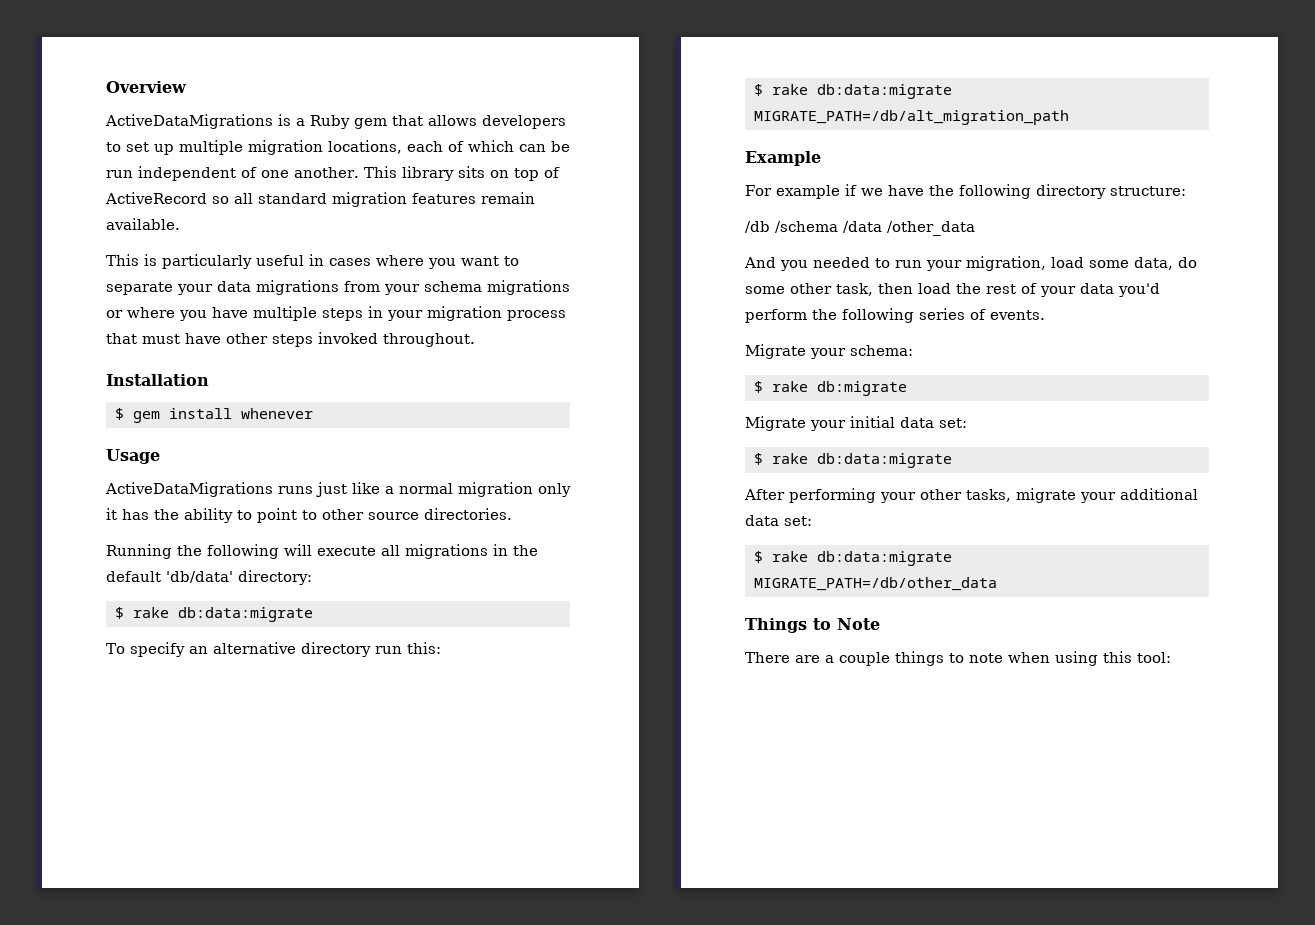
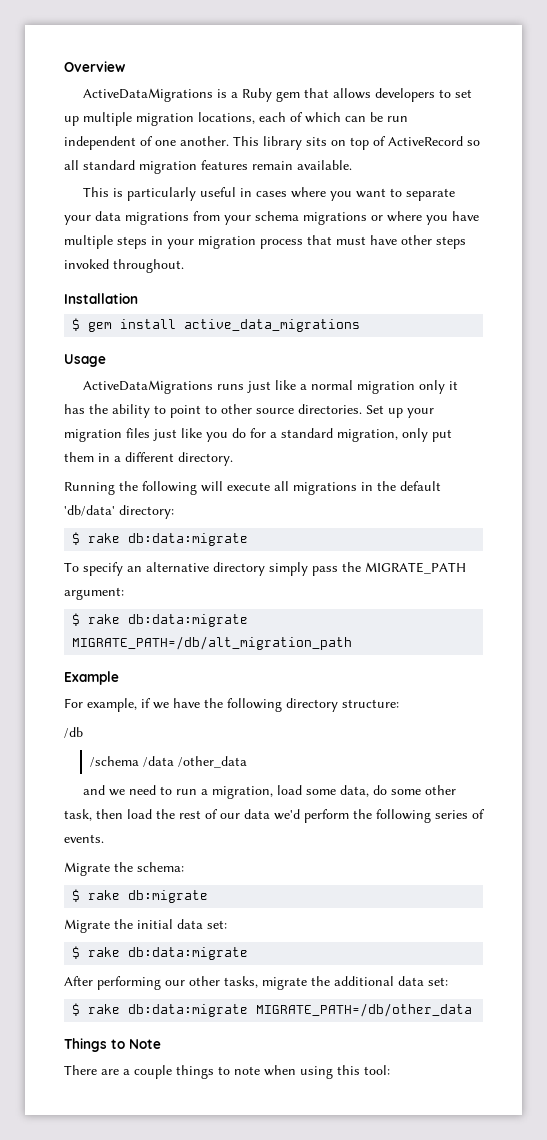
[241,408,313,419] whenever -> [184,319,361,332] active_data_migrations
(512, 514) none -> [366,405,434,418] [64,428,452,442] [64,452,233,466] Set up your migration files just like you do for a standard migration, only put them in a different directory.
[374,642,441,654] run this: -> [269,562,466,576] [64,587,124,600] simply pass the MIGRATE_PATH argument:
[776,185,840,199] example -> [87,698,137,712] example,
(770, 227) none -> (83, 732) //
[744,257,870,271] And you needed -> [83,785,157,796] and we need
[926,260,962,271] your -> [201,789,209,795] a
[1040,283,1160,297] your data you'd -> [220,809,300,820] our data we'd
[810,348,846,359] your -> [114,862,133,872] the
[810,420,846,431] your -> [114,919,133,929] the
[880,492,916,503] your -> [165,980,185,986] our
[1080,492,1116,503] your -> [311,976,330,986] the

